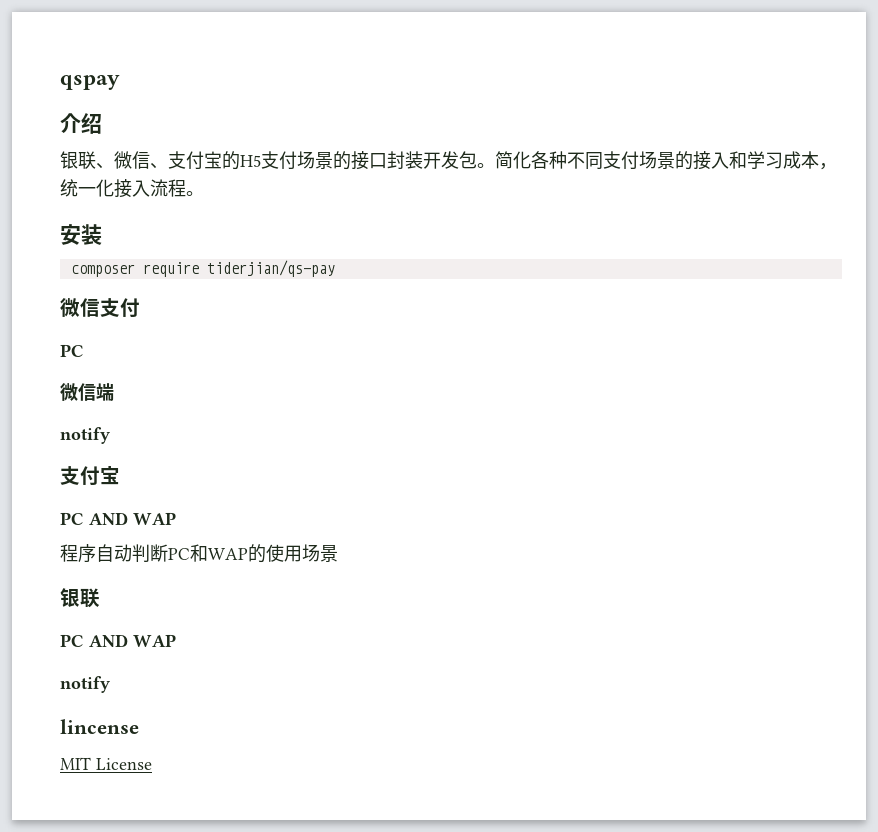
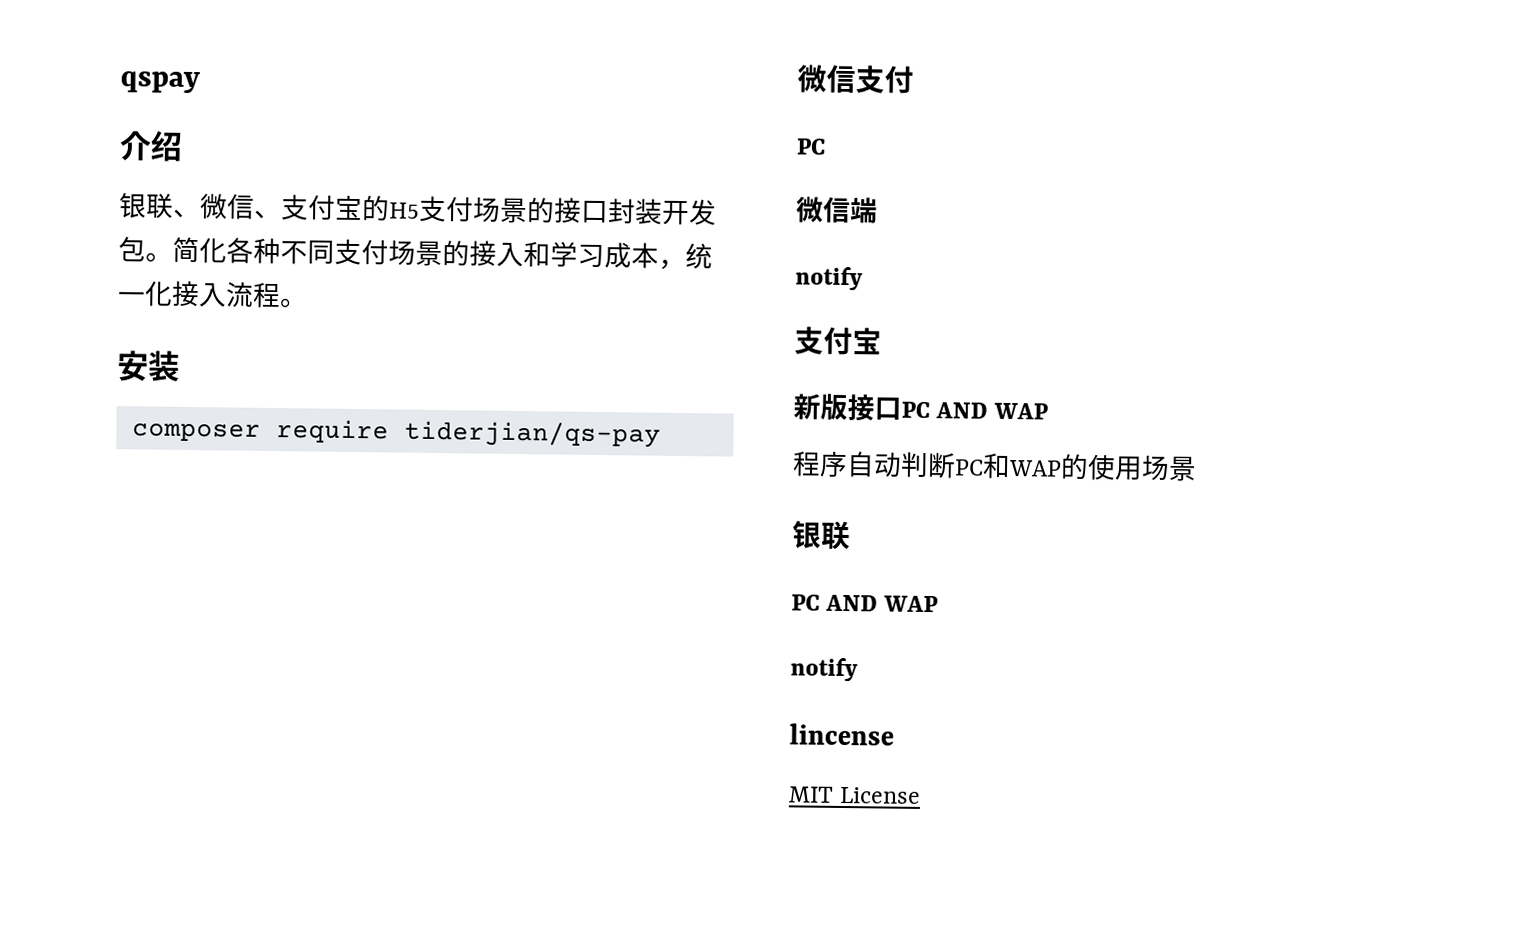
(120, 475) none -> [793,393,902,422] 新版接口

